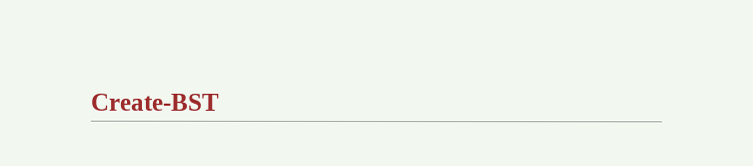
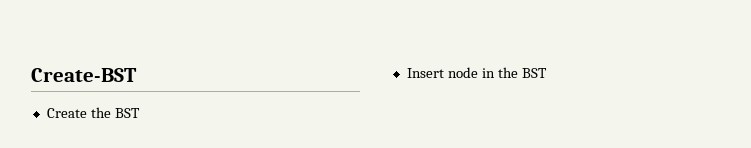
(219, 102) none -> [46,107,140,118] [406,67,547,78] // Create the BST // Insert node in the BST

